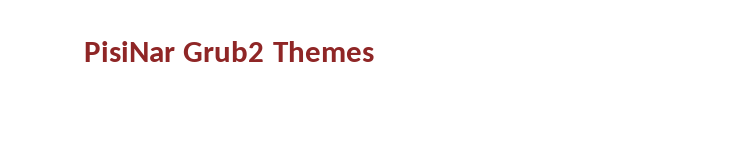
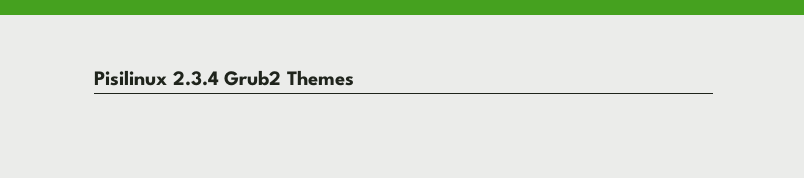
[84,41,175,62] PisiNar -> [94,70,219,86] Pisilinux 2.3.4

